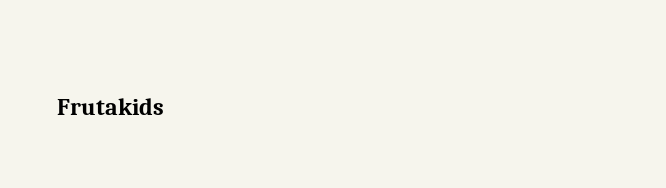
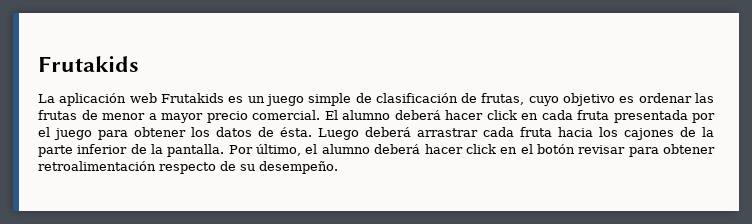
[57,98,164,115] Frutakids -> [38,56,139,72] [38,93,714,106] [38,110,715,123] [38,127,714,140] [38,144,716,157] [38,161,338,174] Frutakids // La aplicación web Frutakids es un juego simple de clasificación de frutas, cuyo objetivo es ordenar las frutas de menor a mayor precio comercial. El alumno deberá hacer click en cada fruta presentada por el juego para obtener los datos de ésta. Luego deberá arrastrar cada fruta hacia los cajones de la parte inferior de la pantalla. Por último, el alumno deberá hacer click en el botón revisar para obtener retroalimentación respecto de su desempeño.

